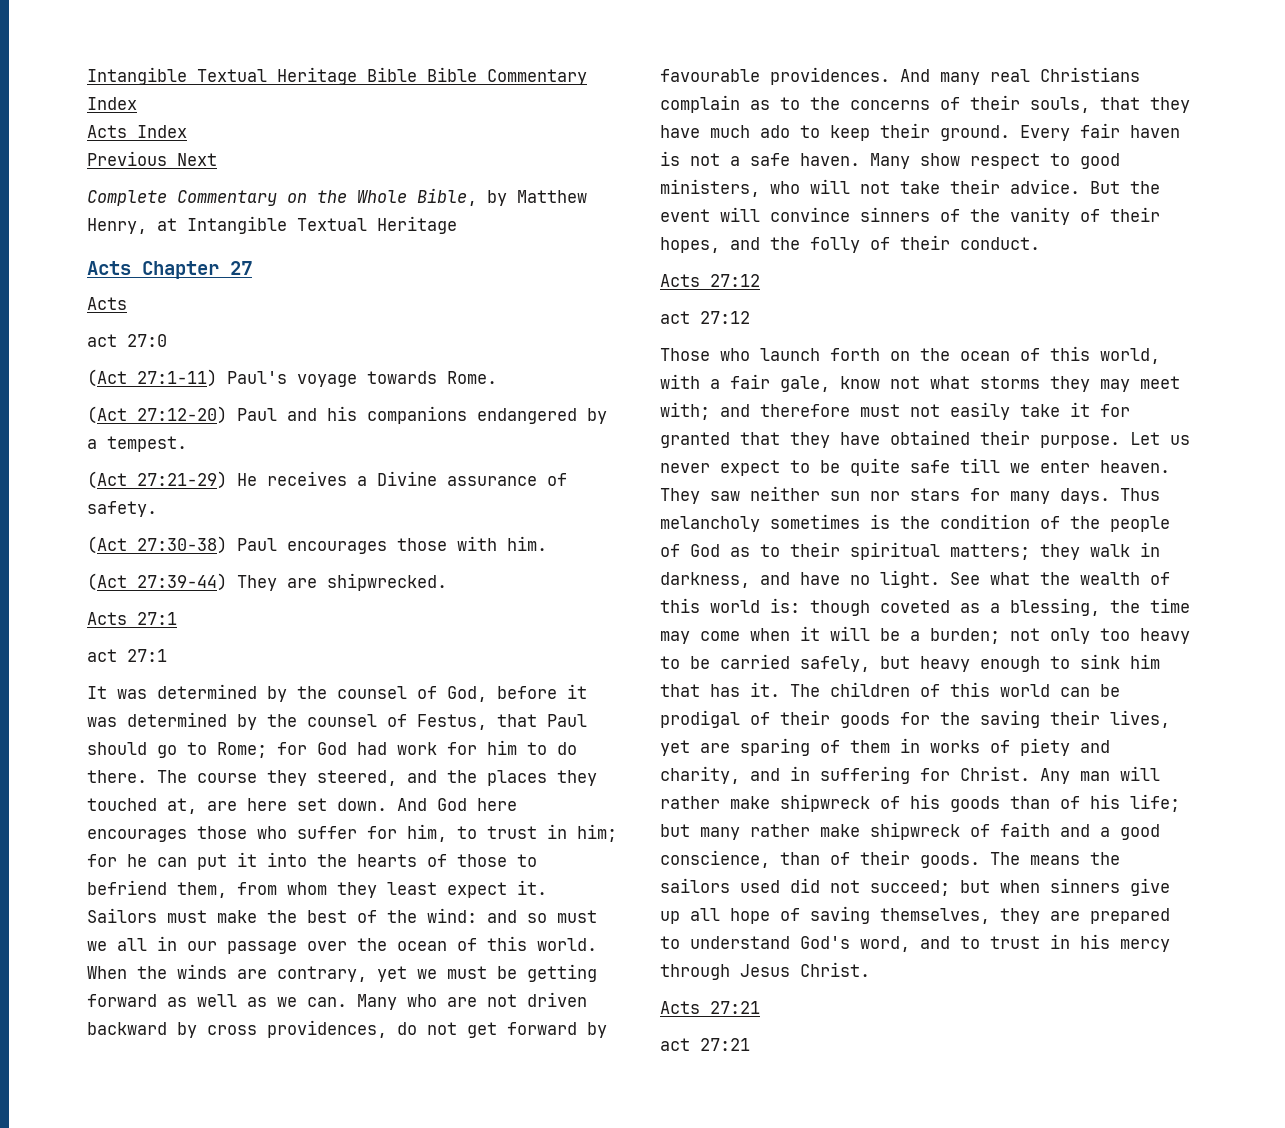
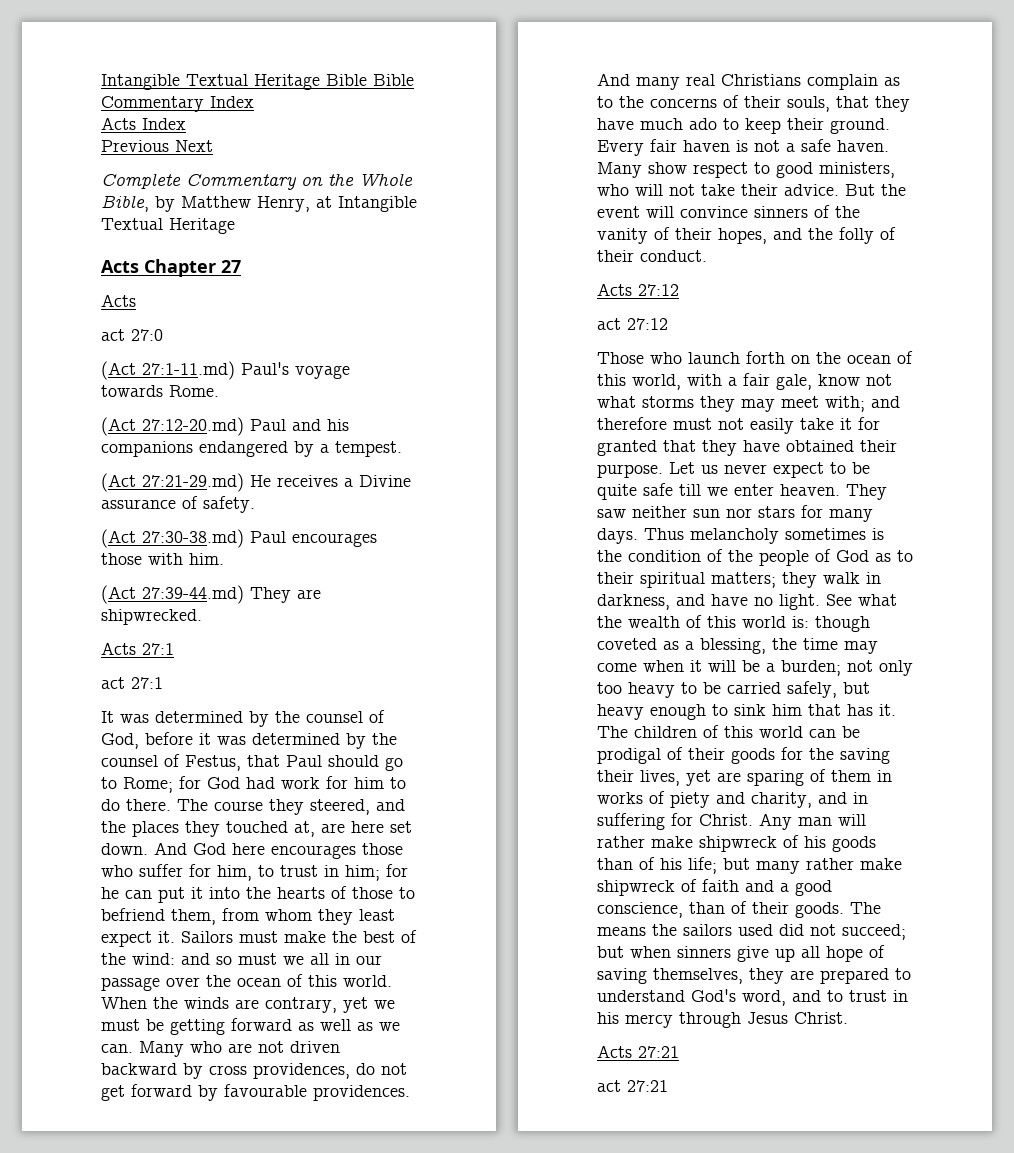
[137,369,217,387] 27:1-11) -> [142,361,235,380] 27:1-11.md)
[137,406,227,424] 27:12-20) -> [142,417,244,436] 27:12-20.md)
[137,471,227,489] 27:21-29) -> [142,473,244,492] 27:21-29.md)
[137,536,227,554] 27:30-38) -> [142,529,244,548] 27:30-38.md)
[137,573,227,591] 27:39-44) -> [142,585,244,604] 27:39-44.md)

